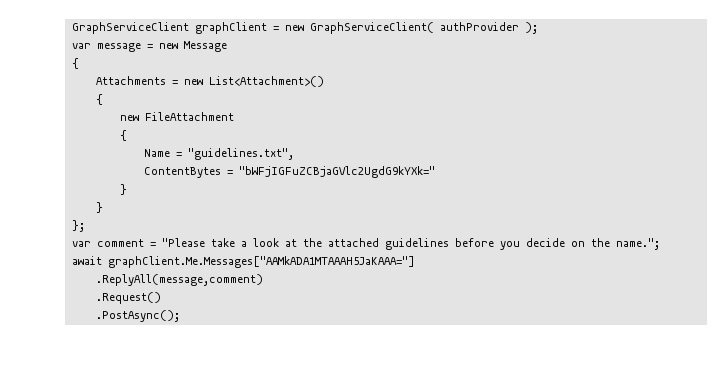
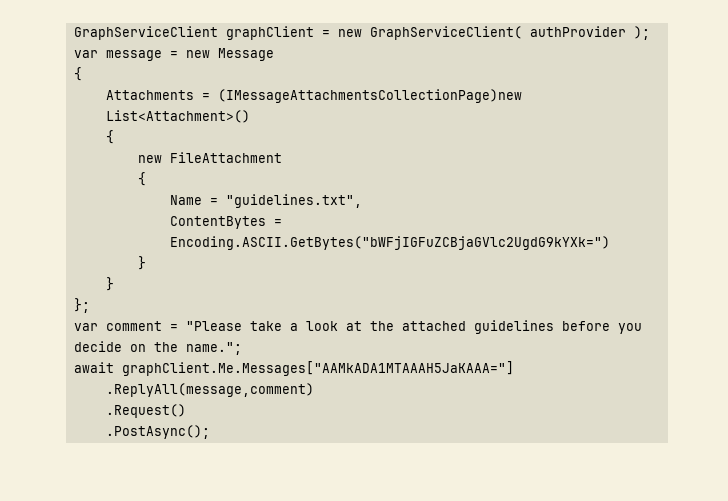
[184,79,204,85] new -> [217,89,522,103] (IMessageAttachmentsCollectionPage)new
[239,166,436,178] "bWFjIGFuZCBjaGVlc2UgdG9kYXk=" -> [169,236,610,250] Encoding.ASCII.GetBytes("bWFjIGFuZCBjaGVlc2UgdG9kYXk=")

